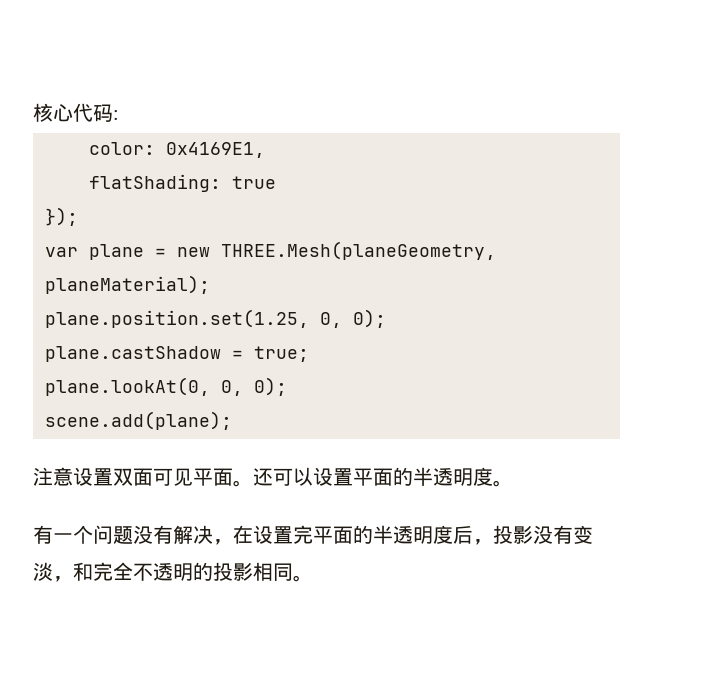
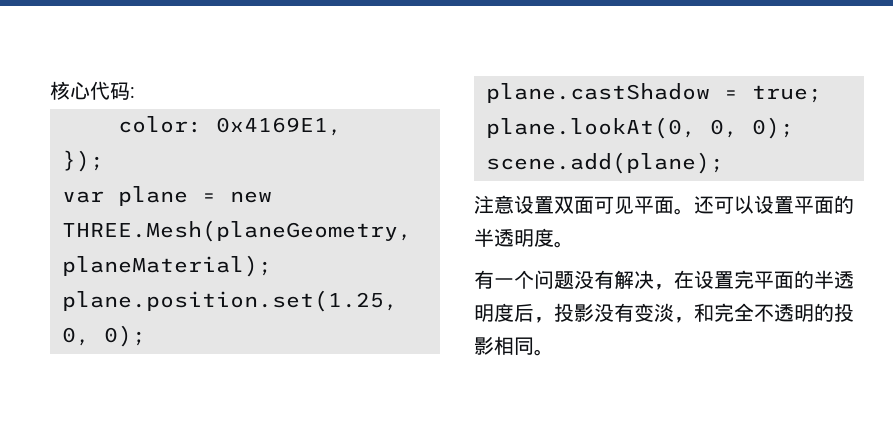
[89,174,276,192] // flatShading: true -> (342, 126) none

